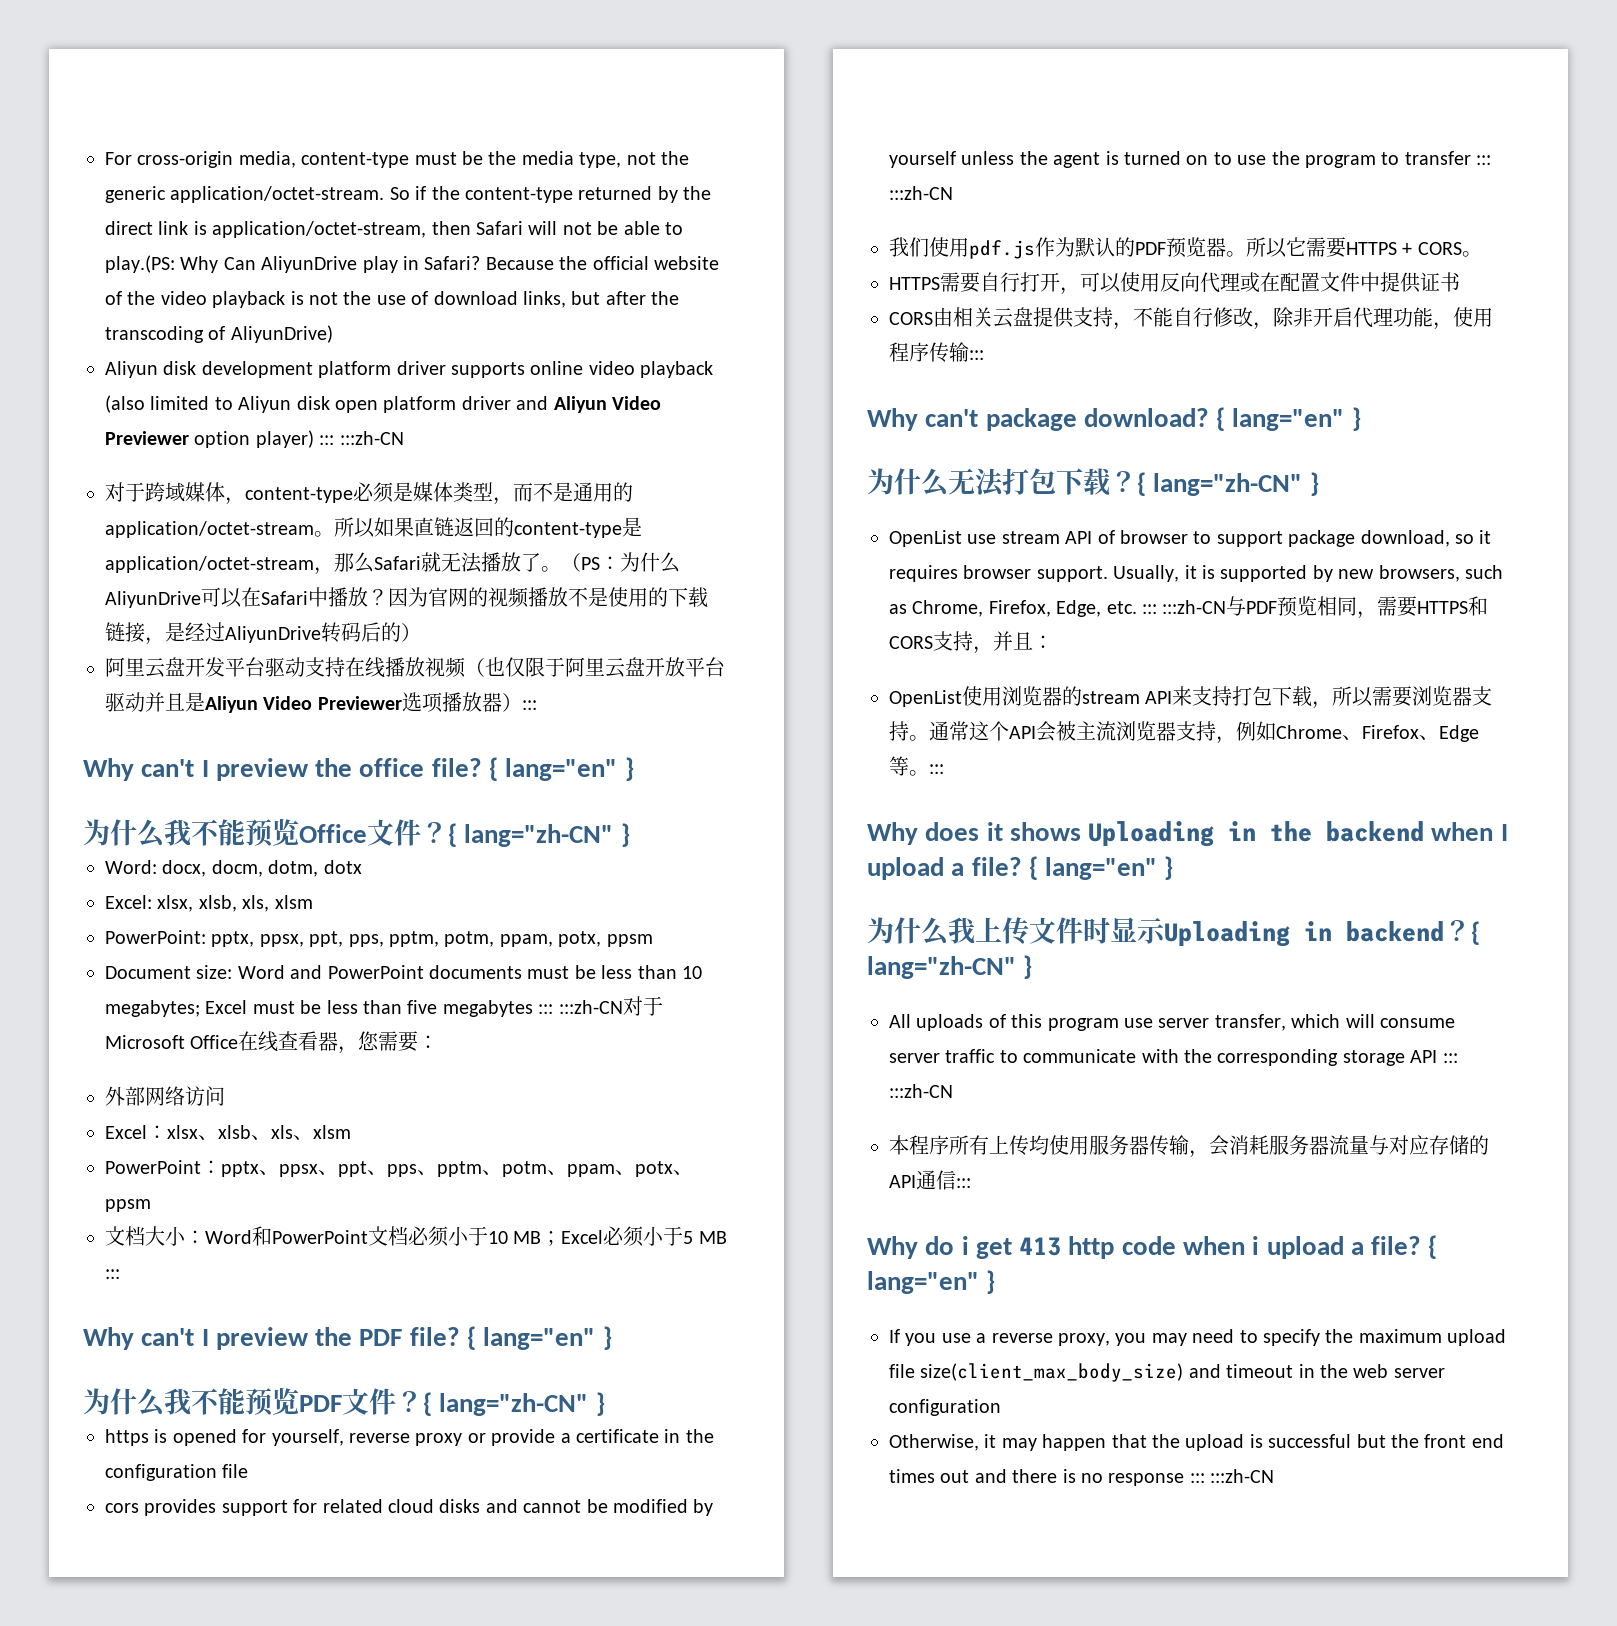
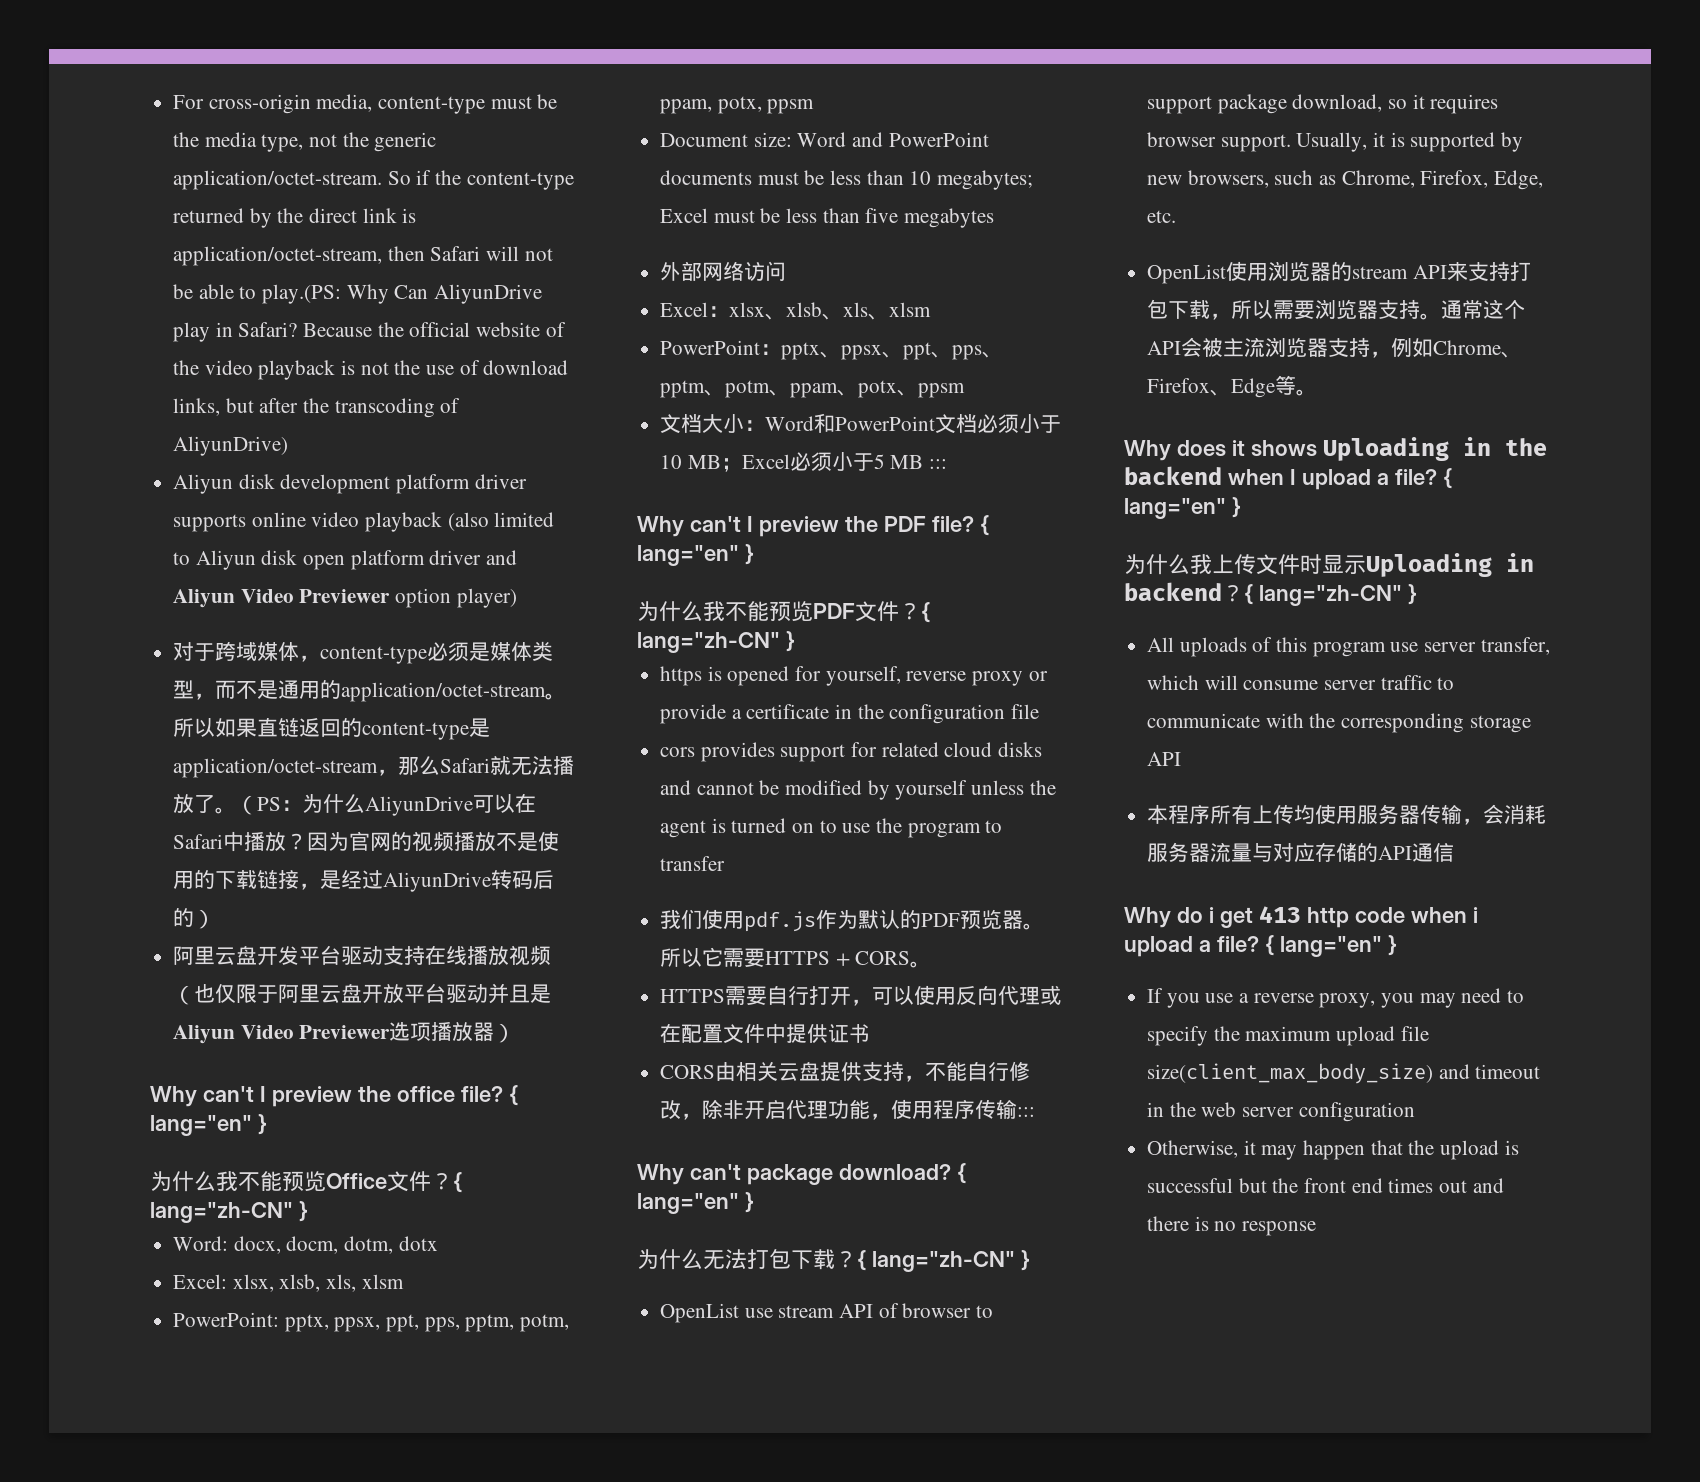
[319,431,404,445] ::: :::zh-CN -> (517, 598) none
[521,700,537,710] ::: -> (516, 1033) none
[538,996,663,1016] [105,1031,439,1054] ::: :::zh-CN对于Microsoft Office在线查看器，您需要： -> (995, 218) none
[1476,155,1492,165] [889,186,953,200] ::: :::zh-CN -> (726, 863) none
[1142,596,1489,619] [889,631,1053,654] ::: :::zh-CN与PDF预览相同，需要HTTPS和CORS支持，并且： -> (1177, 216) none
[929,764,944,774] ::: -> (1318, 392) none
[1442,1053,1458,1063] [889,1084,953,1098] ::: :::zh-CN -> (1182, 759) none
[956,1178,971,1188] ::: -> (1455, 852) none
[1189,1469,1275,1483] ::: :::zh-CN -> (1317, 1228) none

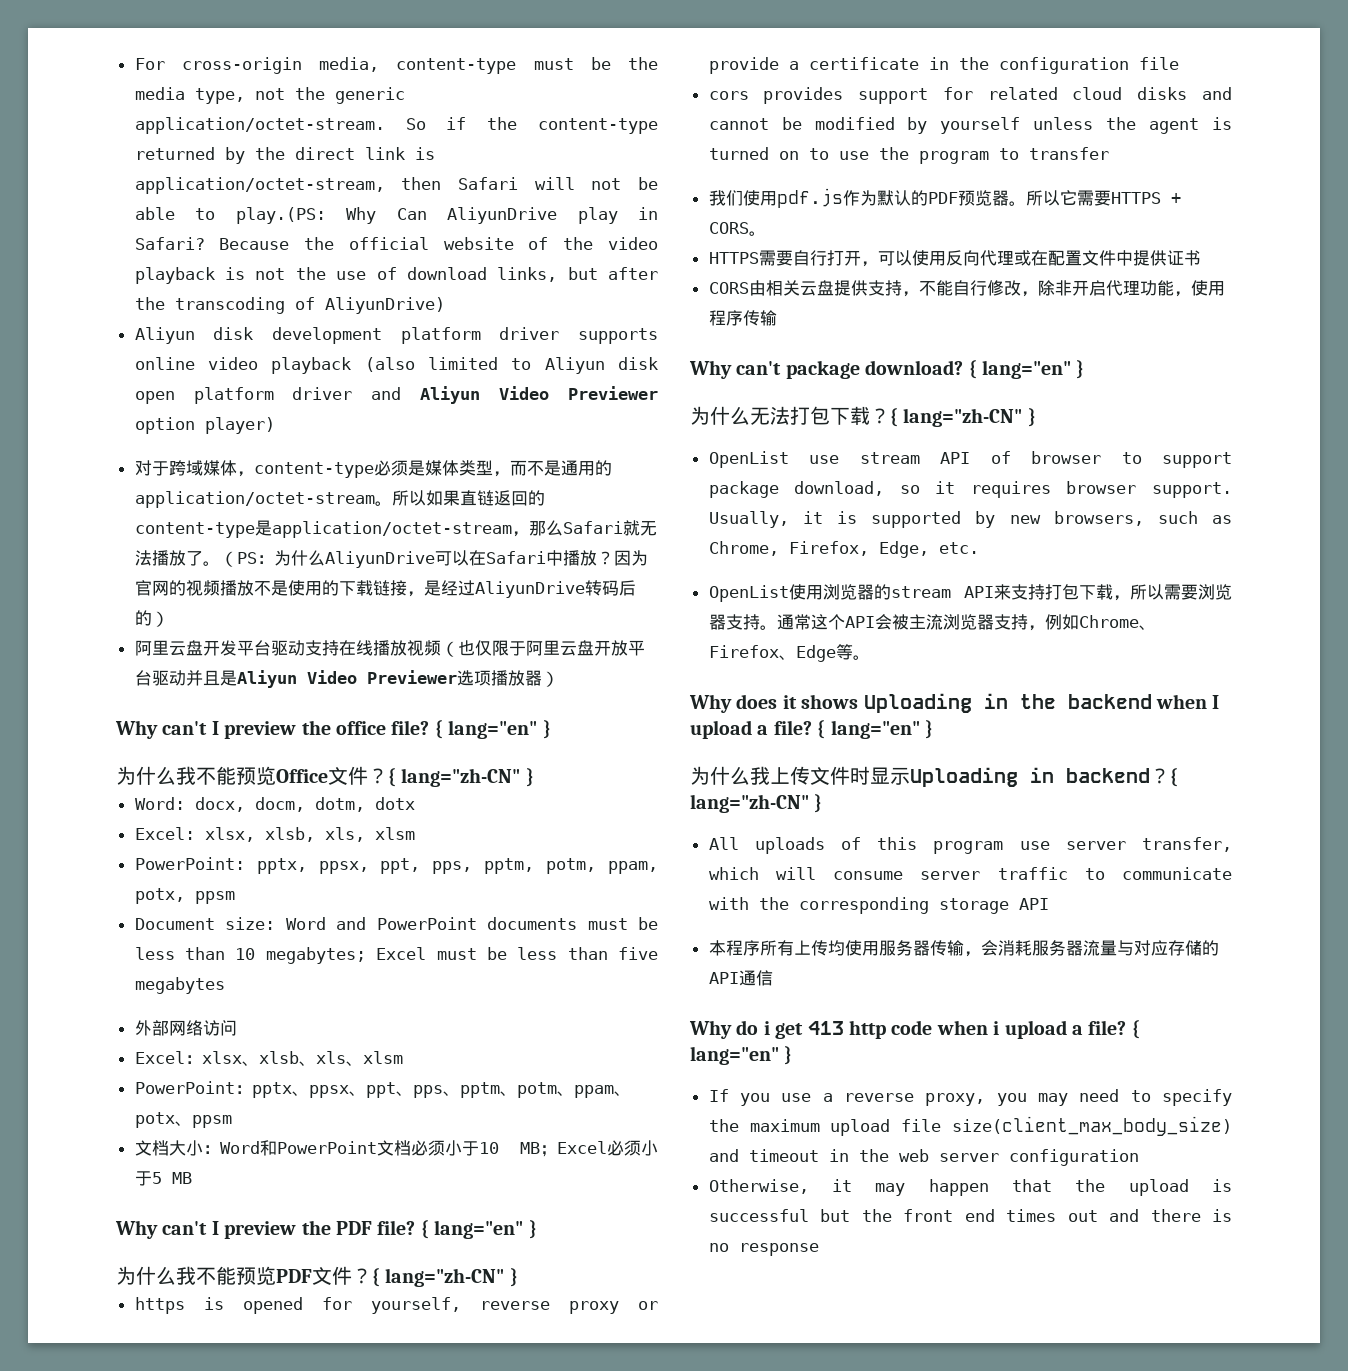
[929,459,948,469] ::: -> (192, 1178) none
[1017,1107,1036,1117] ::: -> (777, 318) none

